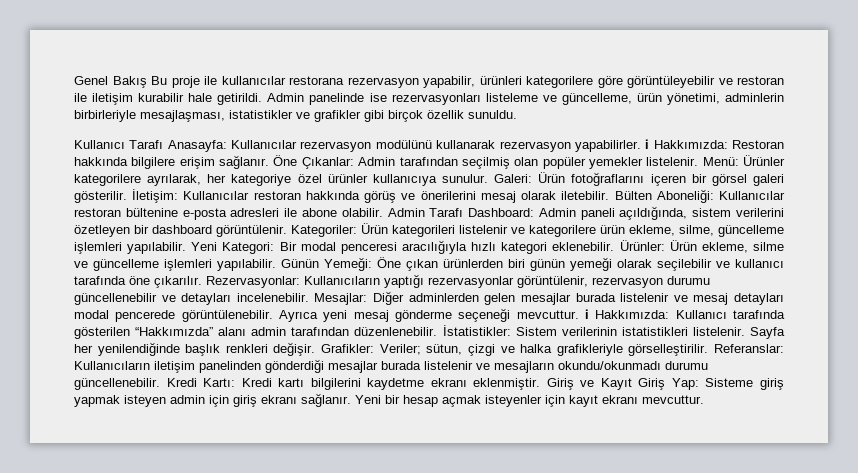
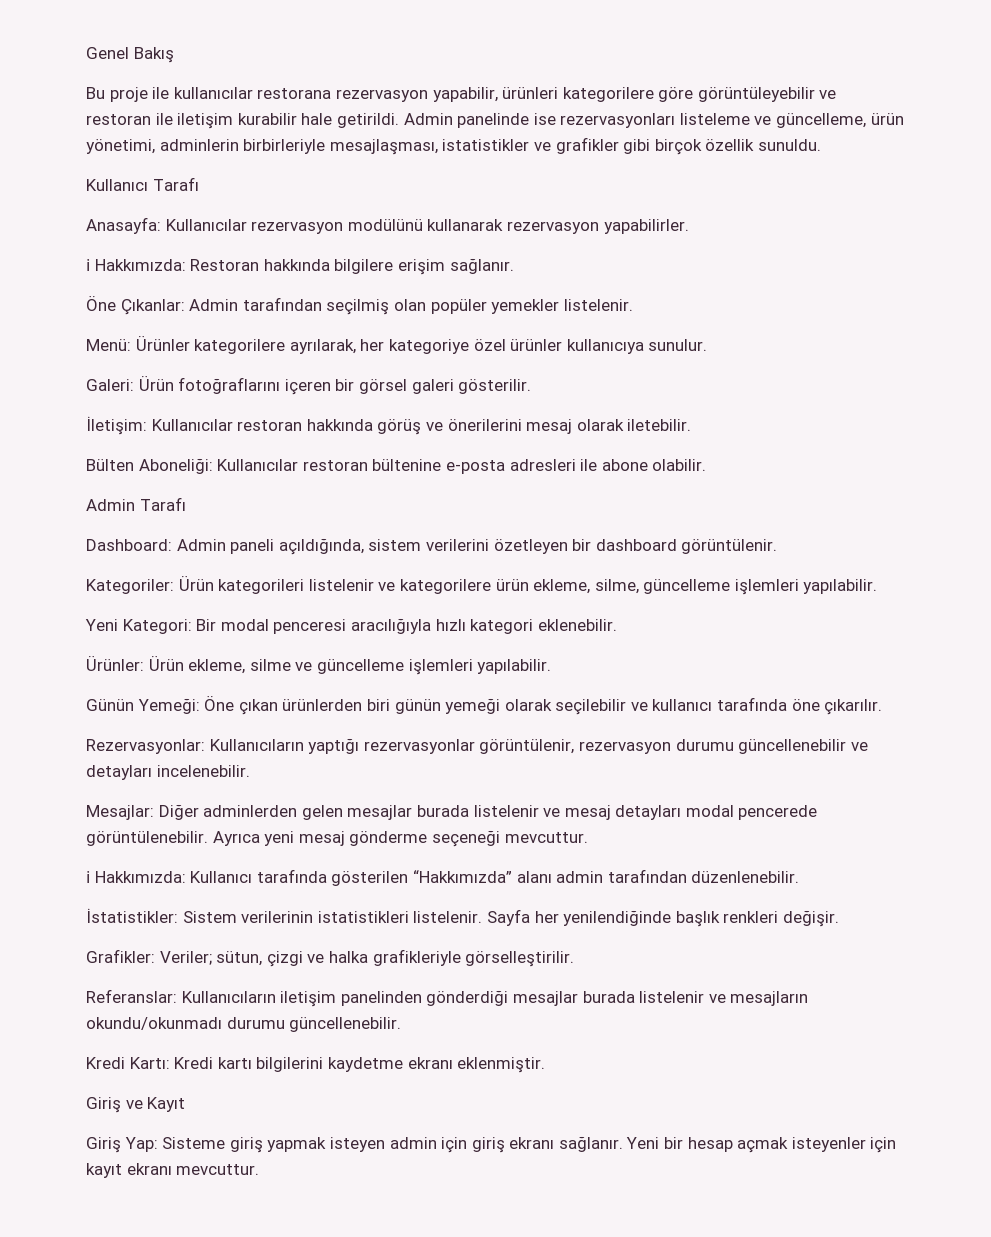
(147, 82) none -> (174, 55) //
(164, 144) none -> (199, 184) //
(641, 146) none -> (689, 226) //
(270, 162) none -> (514, 266) //
(699, 161) none -> (633, 305) //
(488, 178) none -> (708, 345) //
(127, 197) none -> (532, 386) //
(610, 195) none -> (692, 425) //
(383, 212) none -> (707, 465) //
(464, 212) none -> (186, 504) //
(287, 231) none -> (778, 546) //
(187, 248) none -> (878, 586) //
(615, 246) none -> (617, 625) //
(276, 265) none -> (552, 666) //
(202, 282) none -> (883, 707) //
(309, 297) none -> (250, 771) //
(579, 314) none -> (588, 837) //
(438, 331) none -> (800, 877) //
(316, 349) none -> (839, 918) //
(709, 350) none -> (575, 959) //
(160, 384) none -> (402, 1024) //
(541, 384) none -> (546, 1065) //
(632, 384) none -> (186, 1104) //

